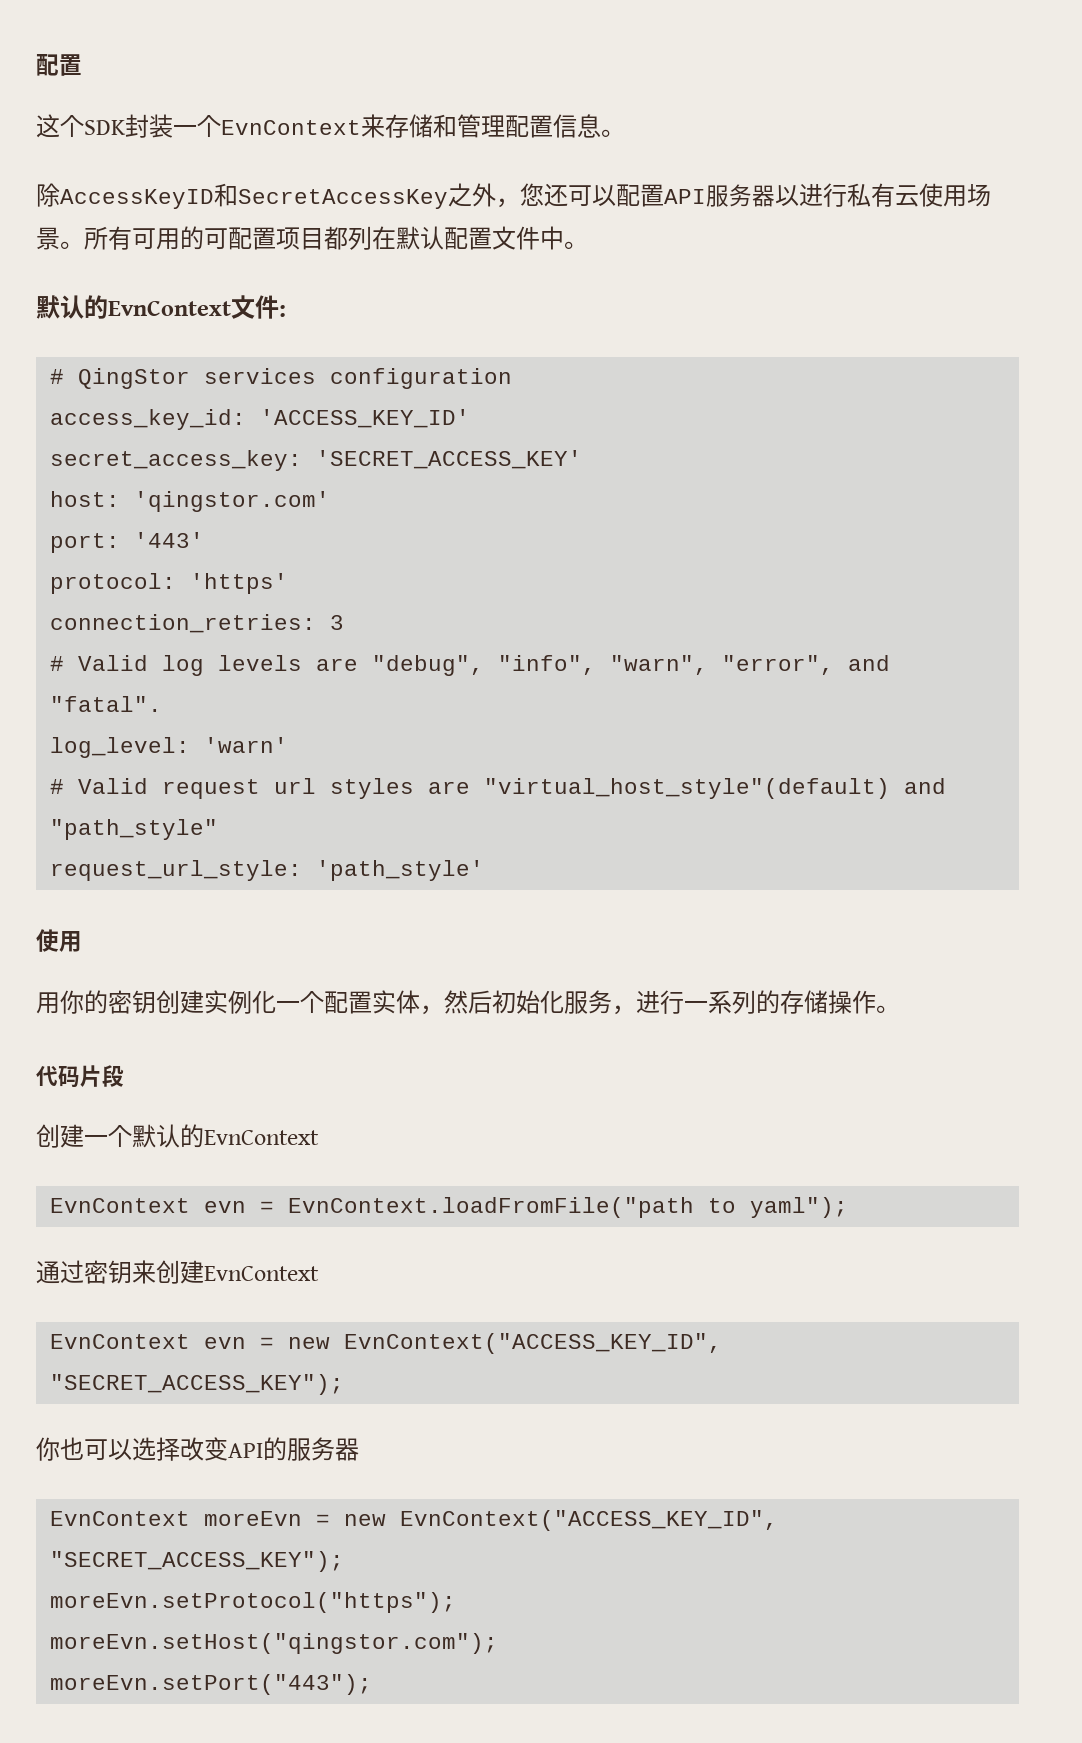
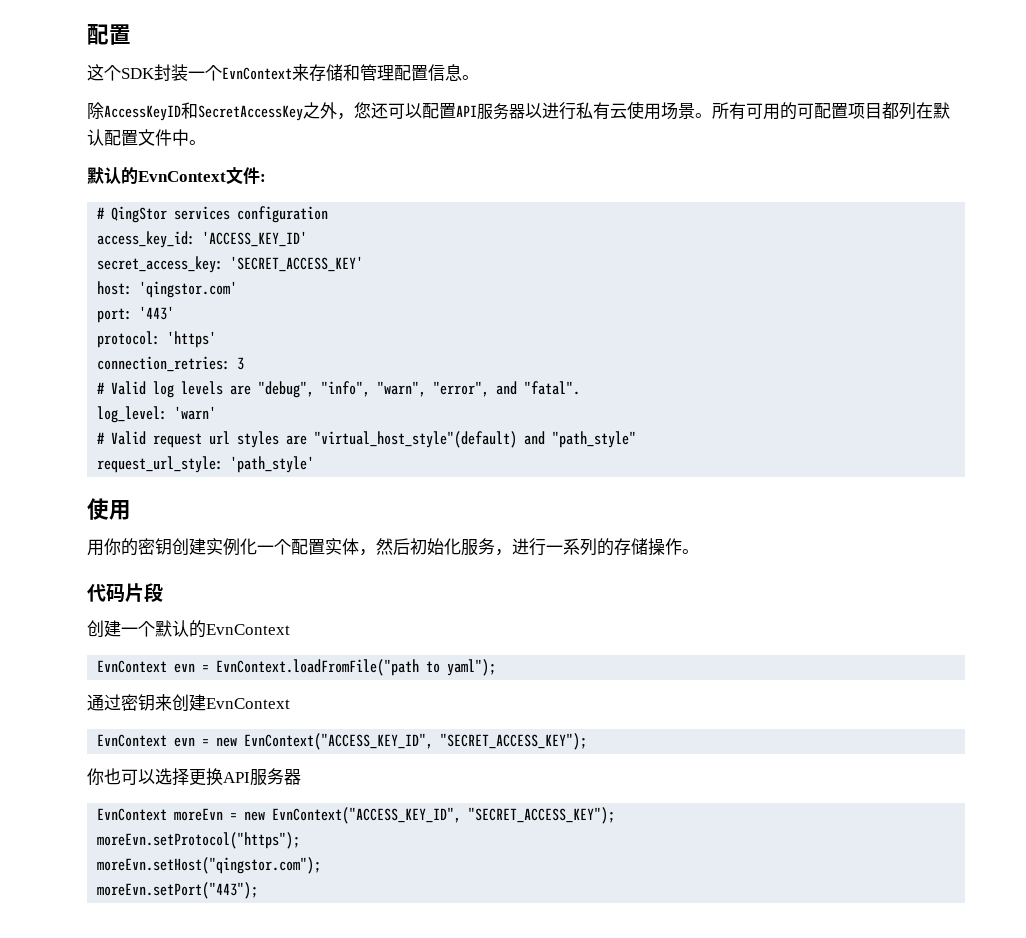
[180,1437,287,1461] 改变API的 -> [189,768,250,786] 更换API

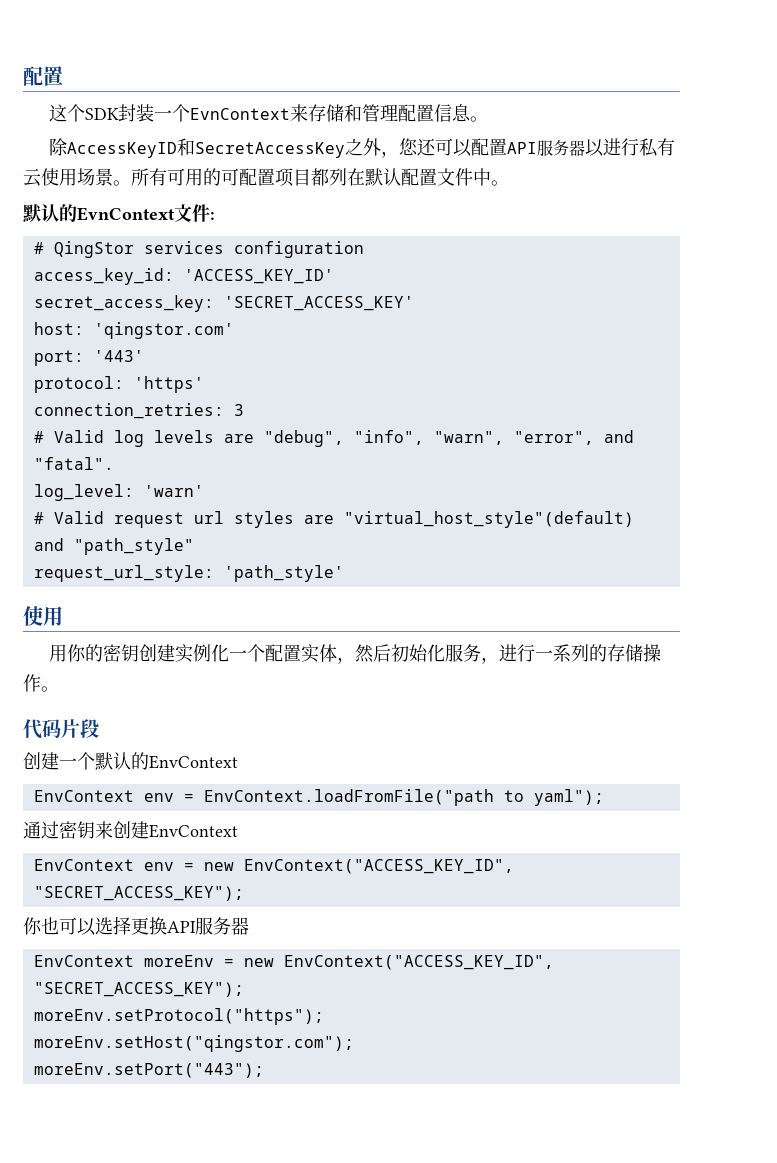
[206,624,290,635] [97,659,420,676] EvnContext // EvnContext evn = EvnContext.loadFromFile("path -> [149,755,238,769] [33,789,494,806] EnvContext // EnvContext env = EnvContext.loadFromFile("path
[206,698,290,709] [97,733,434,750] EvnContext // EvnContext evn = new EvnContext("ACCESS_KEY_ID", -> [149,824,238,838] [33,859,514,874] EnvContext // EnvContext env = new EnvContext("ACCESS_KEY_ID",
[97,807,616,824] [97,832,301,849] [97,857,322,874] [97,882,259,899] EvnContext moreEvn = new EvnContext("ACCESS_KEY_ID", "SECRET_ACCESS_KEY"); // moreEvn.setProtocol("https"); // moreEvn.setHost("qingstor.com"); // moreEvn.setPort("443"); -> [33,955,554,970] [33,982,244,997] [33,1008,324,1025] [33,1035,354,1052] [33,1063,264,1078] EnvContext moreEnv = new EnvContext("ACCESS_KEY_ID", "SECRET_ACCESS_KEY"); // moreEnv.setProtocol("https"); // moreEnv.setHost("qingstor.com"); // moreEnv.setPort("443");

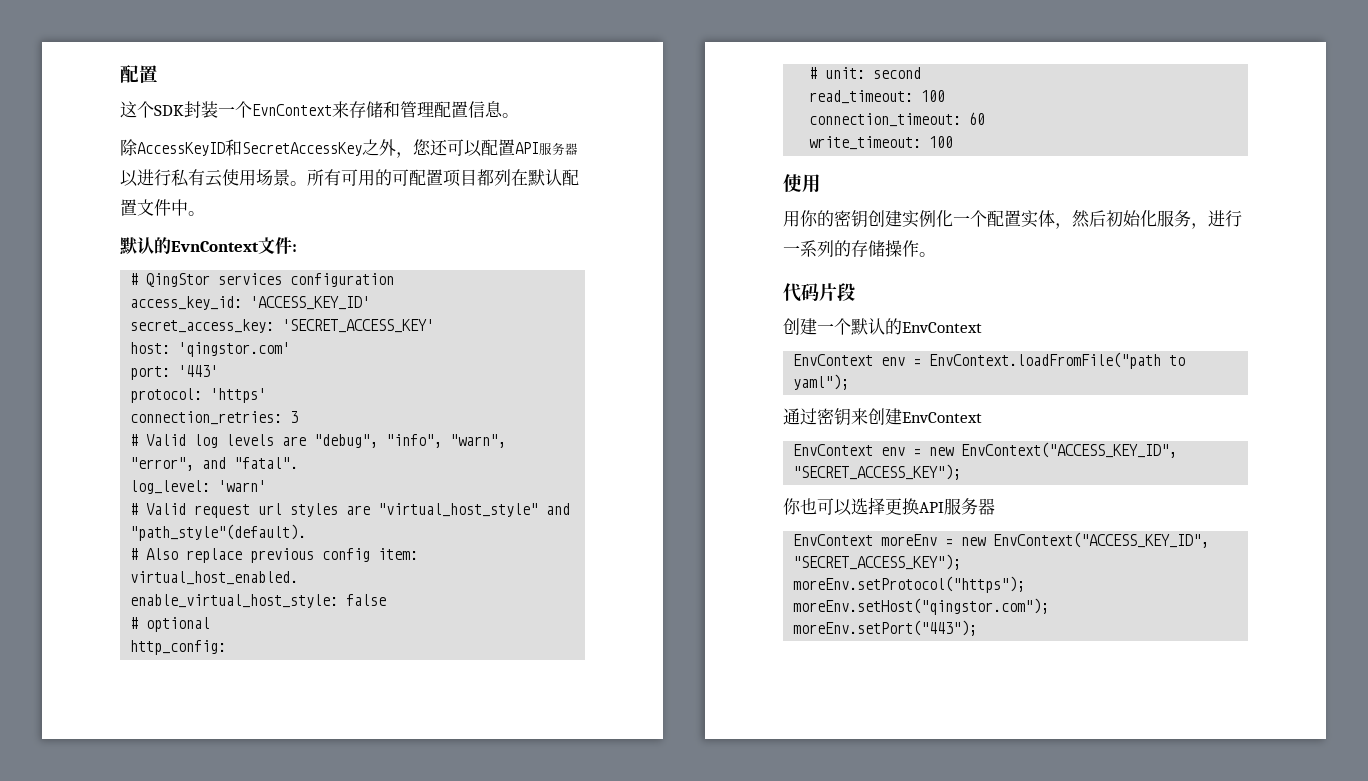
[343,511,634,528] [33,538,194,555] [33,565,344,582] "virtual_host_style"(default) and "path_style" // request_url_style: 'path_style' -> [378,503,571,517] [130,524,307,541] [130,548,419,563] [130,571,299,585] [130,594,387,608] [130,617,211,632] [130,640,227,655] [809,67,922,79] [809,90,946,104] [809,112,986,127] [809,136,954,150] "virtual_host_style" and "path_style"(default). // # Also replace previous config item: virtual_host_enabled. // enable_virtual_host_style: false // # optional // http_config: // # unit: second // read_timeout: 100 // connection_timeout: 60 // write_timeout: 100

